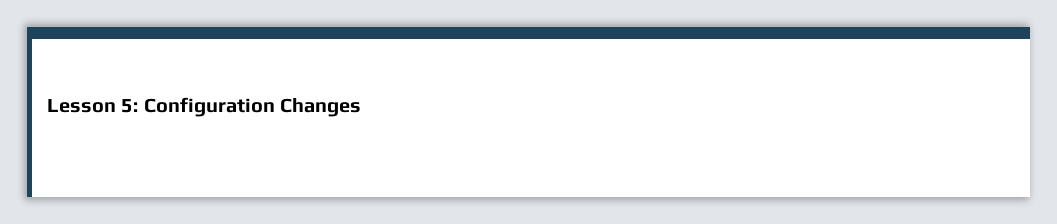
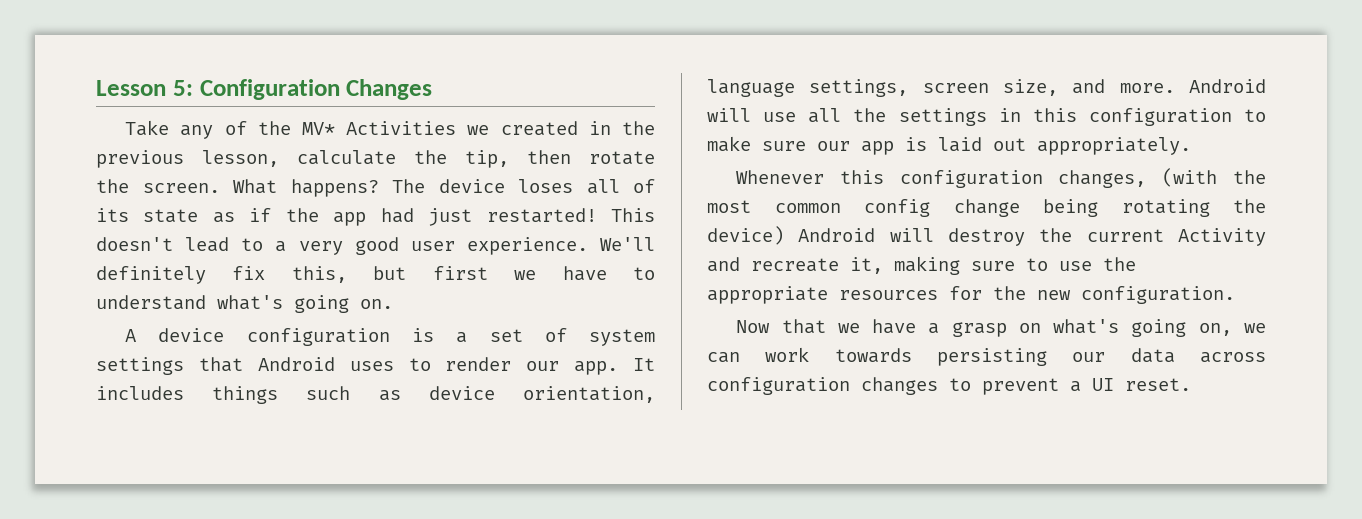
(362, 107) none -> [125,120,655,139] [96,150,655,168] [96,179,655,197] [96,208,656,226] [96,237,655,255] [96,266,656,284] [96,295,393,313] [125,328,656,346] [96,357,655,375] [96,386,655,404] [707,79,1266,97] [707,108,1266,126] [707,136,1191,155] [736,168,1266,188] [707,199,1266,217] [707,226,1266,246] [707,256,1136,275] [707,286,1235,304] [736,319,1266,337] [707,347,1266,366] [707,377,1191,395] // Take any of the MV* Activities we created in the previous lesson, calculate the tip, then rotate the screen. What happens? The device loses all of its state as if the app had just restarted! This doesn't lead to a very good user experience. We'll definitely fix this, but first we have to understand what's going on. // A device configuration is a set of system settings that Android uses to render our app. It includes things such as device orientation, language settings, screen size, and more. Android will use all the settings in this configuration to make sure our app is laid out appropriately. // Whenever this configuration changes, (with the most common config change being rotating the device) Android will destroy the current Activity and recreate it, making sure to use the appropriate resources for the new configuration. // Now that we have a grasp on what's going on, we can work towards persisting our data across configuration changes to prevent a UI reset.

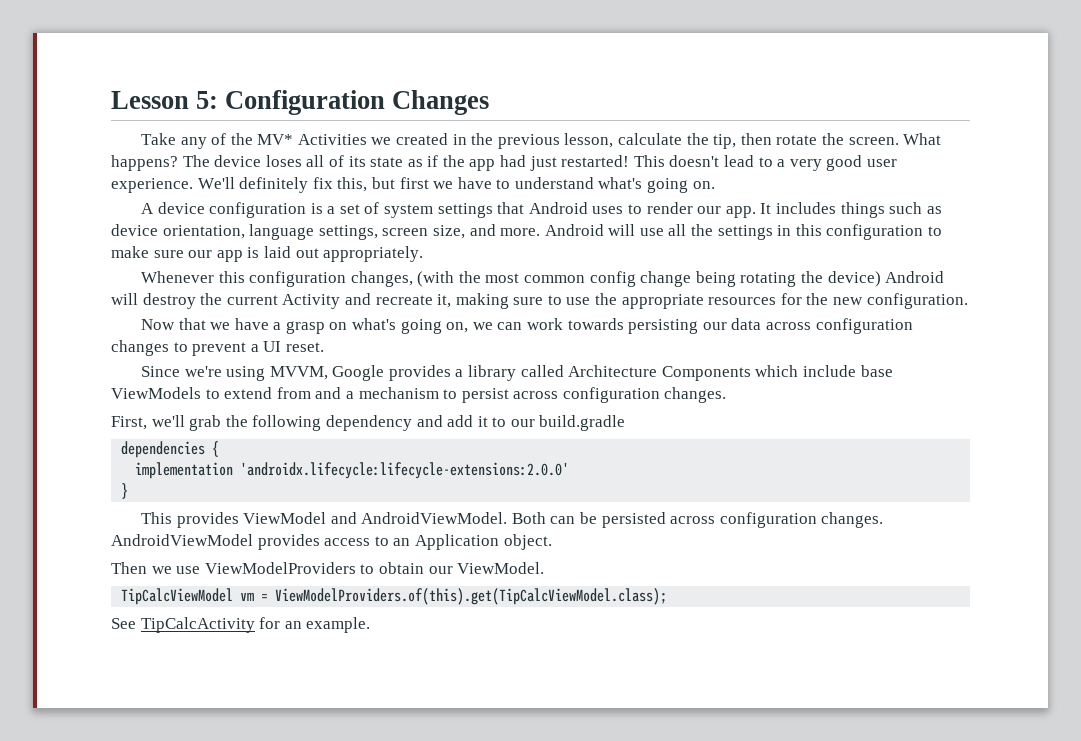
(1191, 384) none -> [140,365,893,381] [111,387,727,403] [111,415,626,431] [121,441,220,458] [135,462,570,479] [121,483,129,499] [140,512,884,528] [111,534,552,550] [111,562,545,574] [121,588,668,605] [111,617,371,633] // Since we're using MVVM, Google provides a library called Architecture Components which include base ViewModels to extend from and a mechanism to persist across configuration changes. // First, we'll grab the following dependency and add it to our build.gradle // dependencies { // implementation 'androidx.lifecycle:lifecycle-extensions:2.0.0' // } // This provides ViewModel and AndroidViewModel. Both can be persisted across configuration changes. AndroidViewModel provides access to an Application object. // Then we use ViewModelProviders to obtain our ViewModel. // TipCalcViewModel vm = ViewModelProviders.of(this).get(TipCalcViewModel.class); // See TipCalcActivity for an example.

